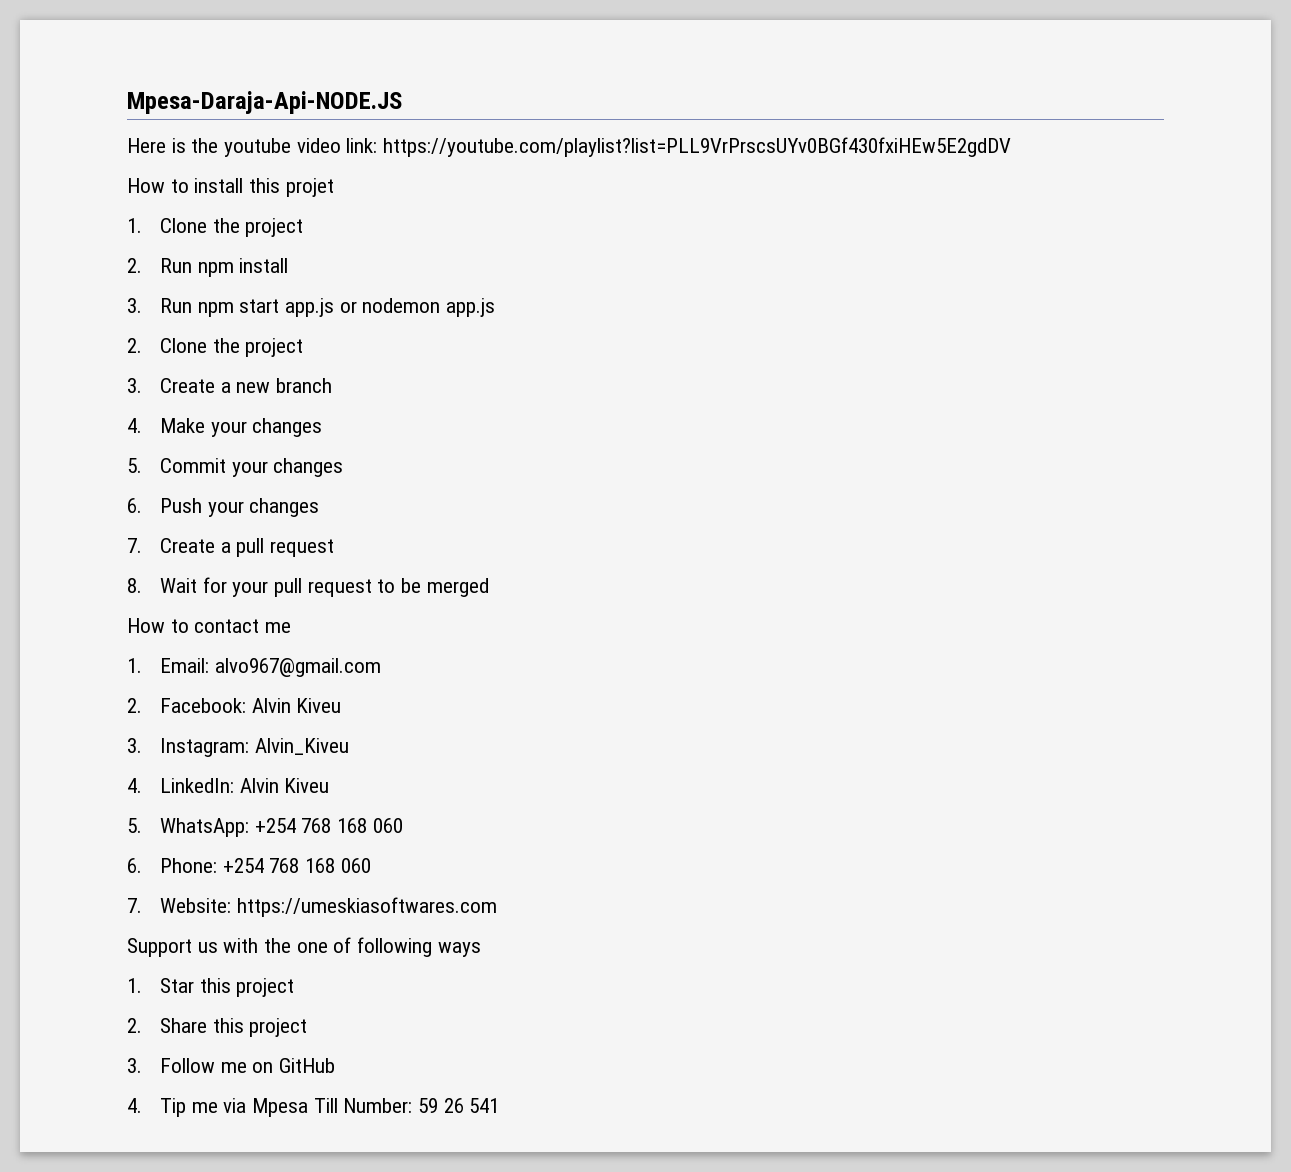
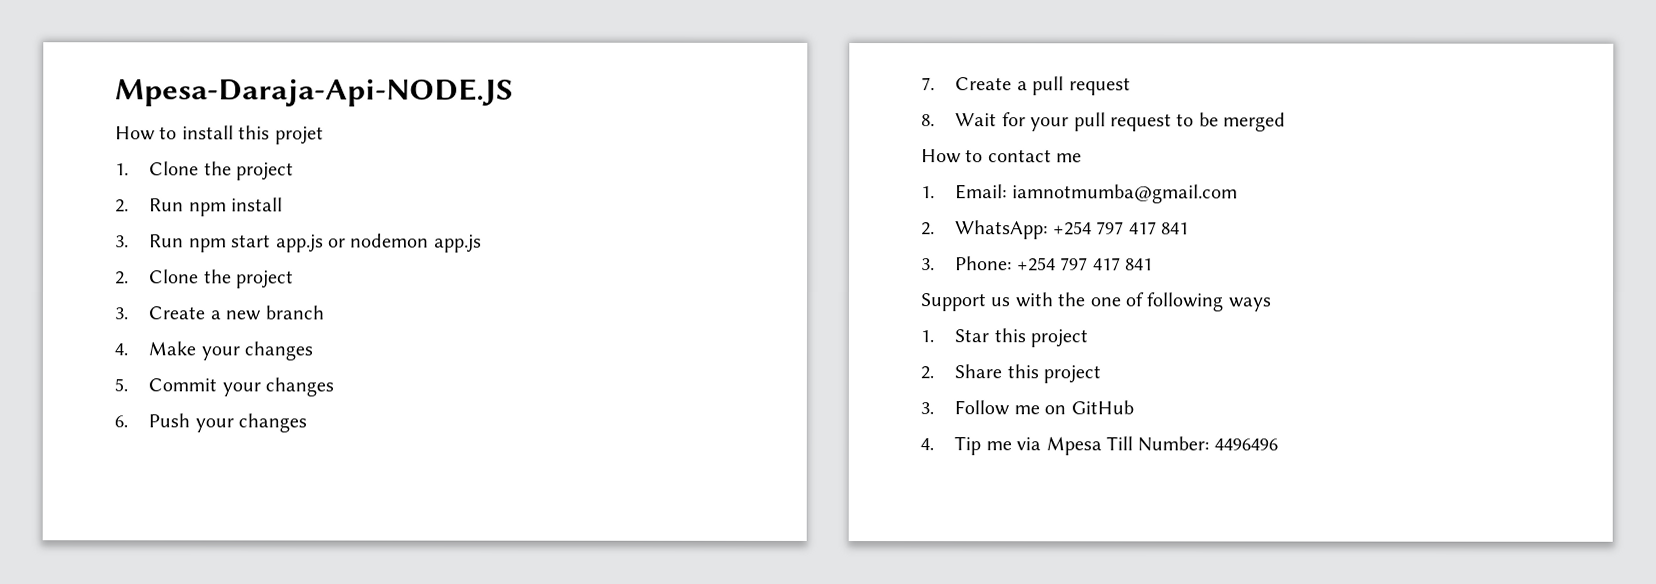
[127,137,1012,157] // Here is the youtube video link: https://youtube.com/playlist?list=PLL9VrPrscsUYv0BGf430fxiHEw5E2gdDV -> (514, 92) none
[214,658,381,677] [127,698,342,713] [127,738,349,757] [127,778,330,793] [127,818,403,837] [127,858,371,873] [127,897,497,917] alvo967@gmail.com // 2. Facebook: Alvin Kiveu // 3. Instagram: Alvin_Kiveu // 4. LinkedIn: Alvin Kiveu // 5. WhatsApp: +254 768 168 060 // 6. Phone: +254 768 168 060 // 7. Website: https://umeskiasoftwares.com -> [1011,184,1238,204] [921,220,1190,240] [921,256,1154,272] iamnotmumba@gmail.com // 2. WhatsApp: +254 797 417 841 // 3. Phone: +254 797 417 841
[417,1098,500,1113] 59 26 541 -> [1213,438,1278,451] 4496496

